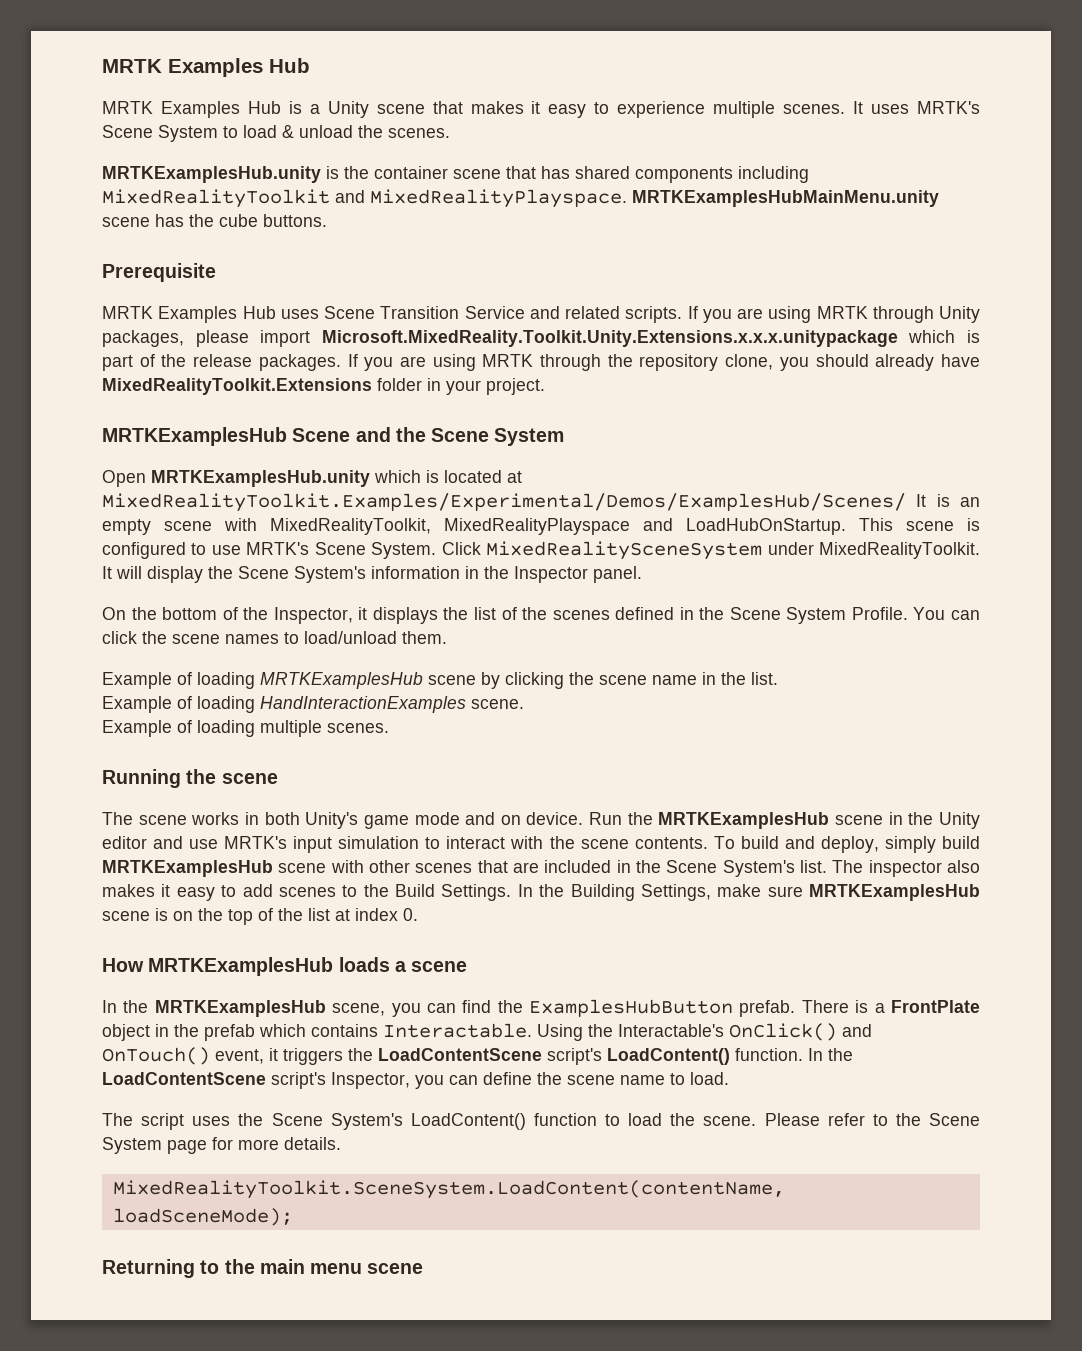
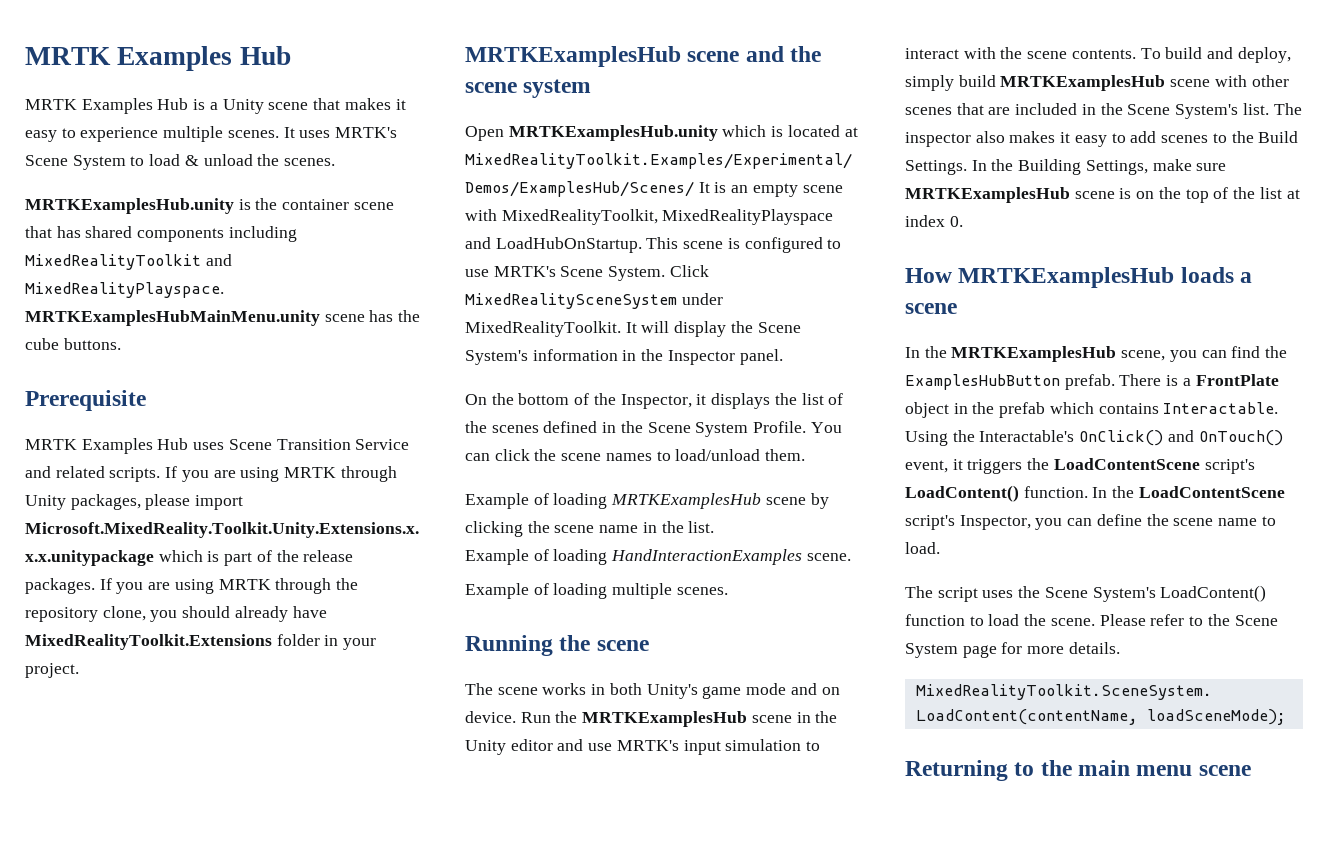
[292,428,351,442] Scene -> [687,51,740,62] scene
[431,428,565,446] Scene System -> [465,79,592,98] scene system

